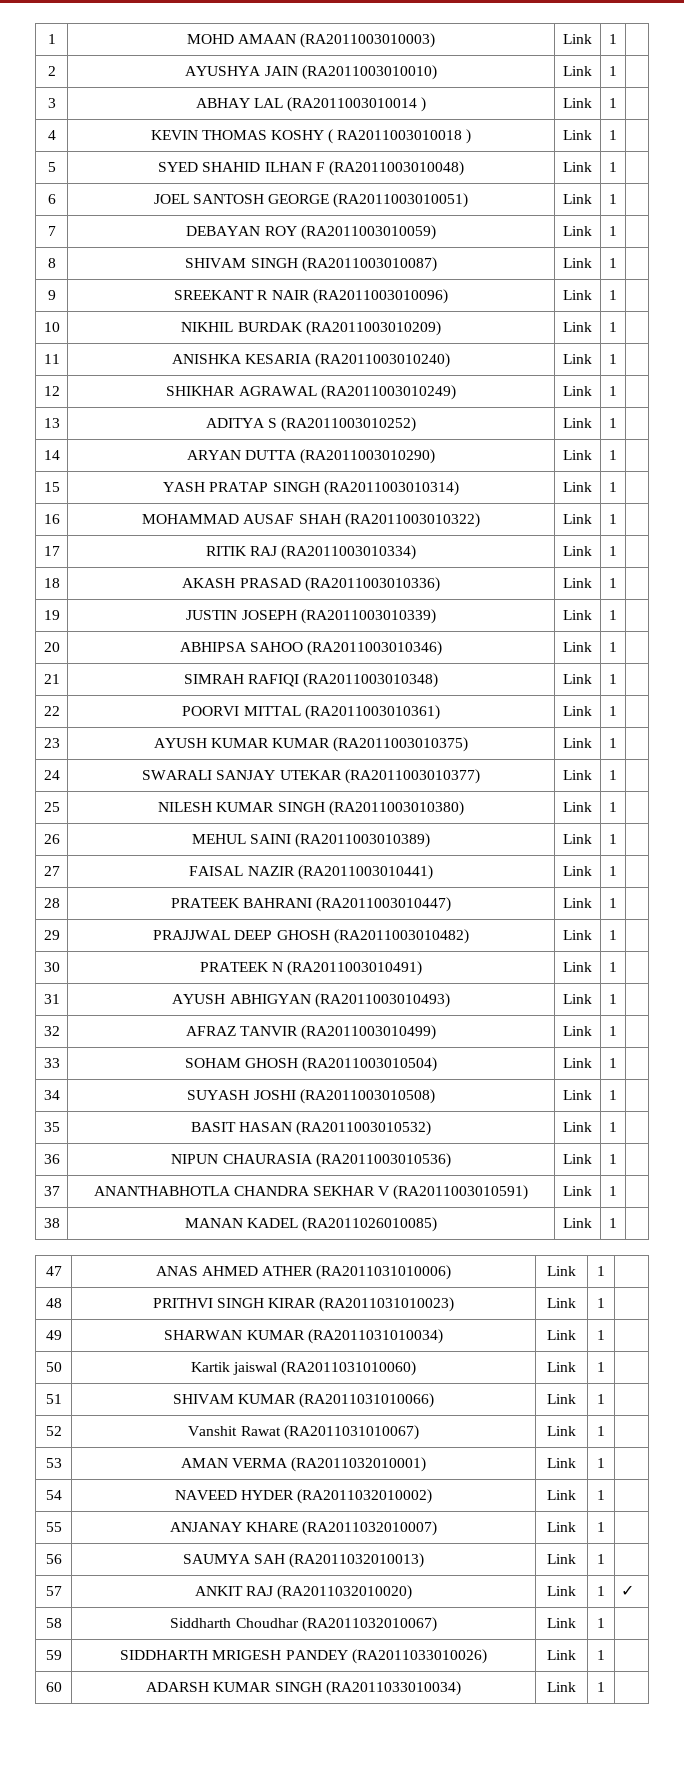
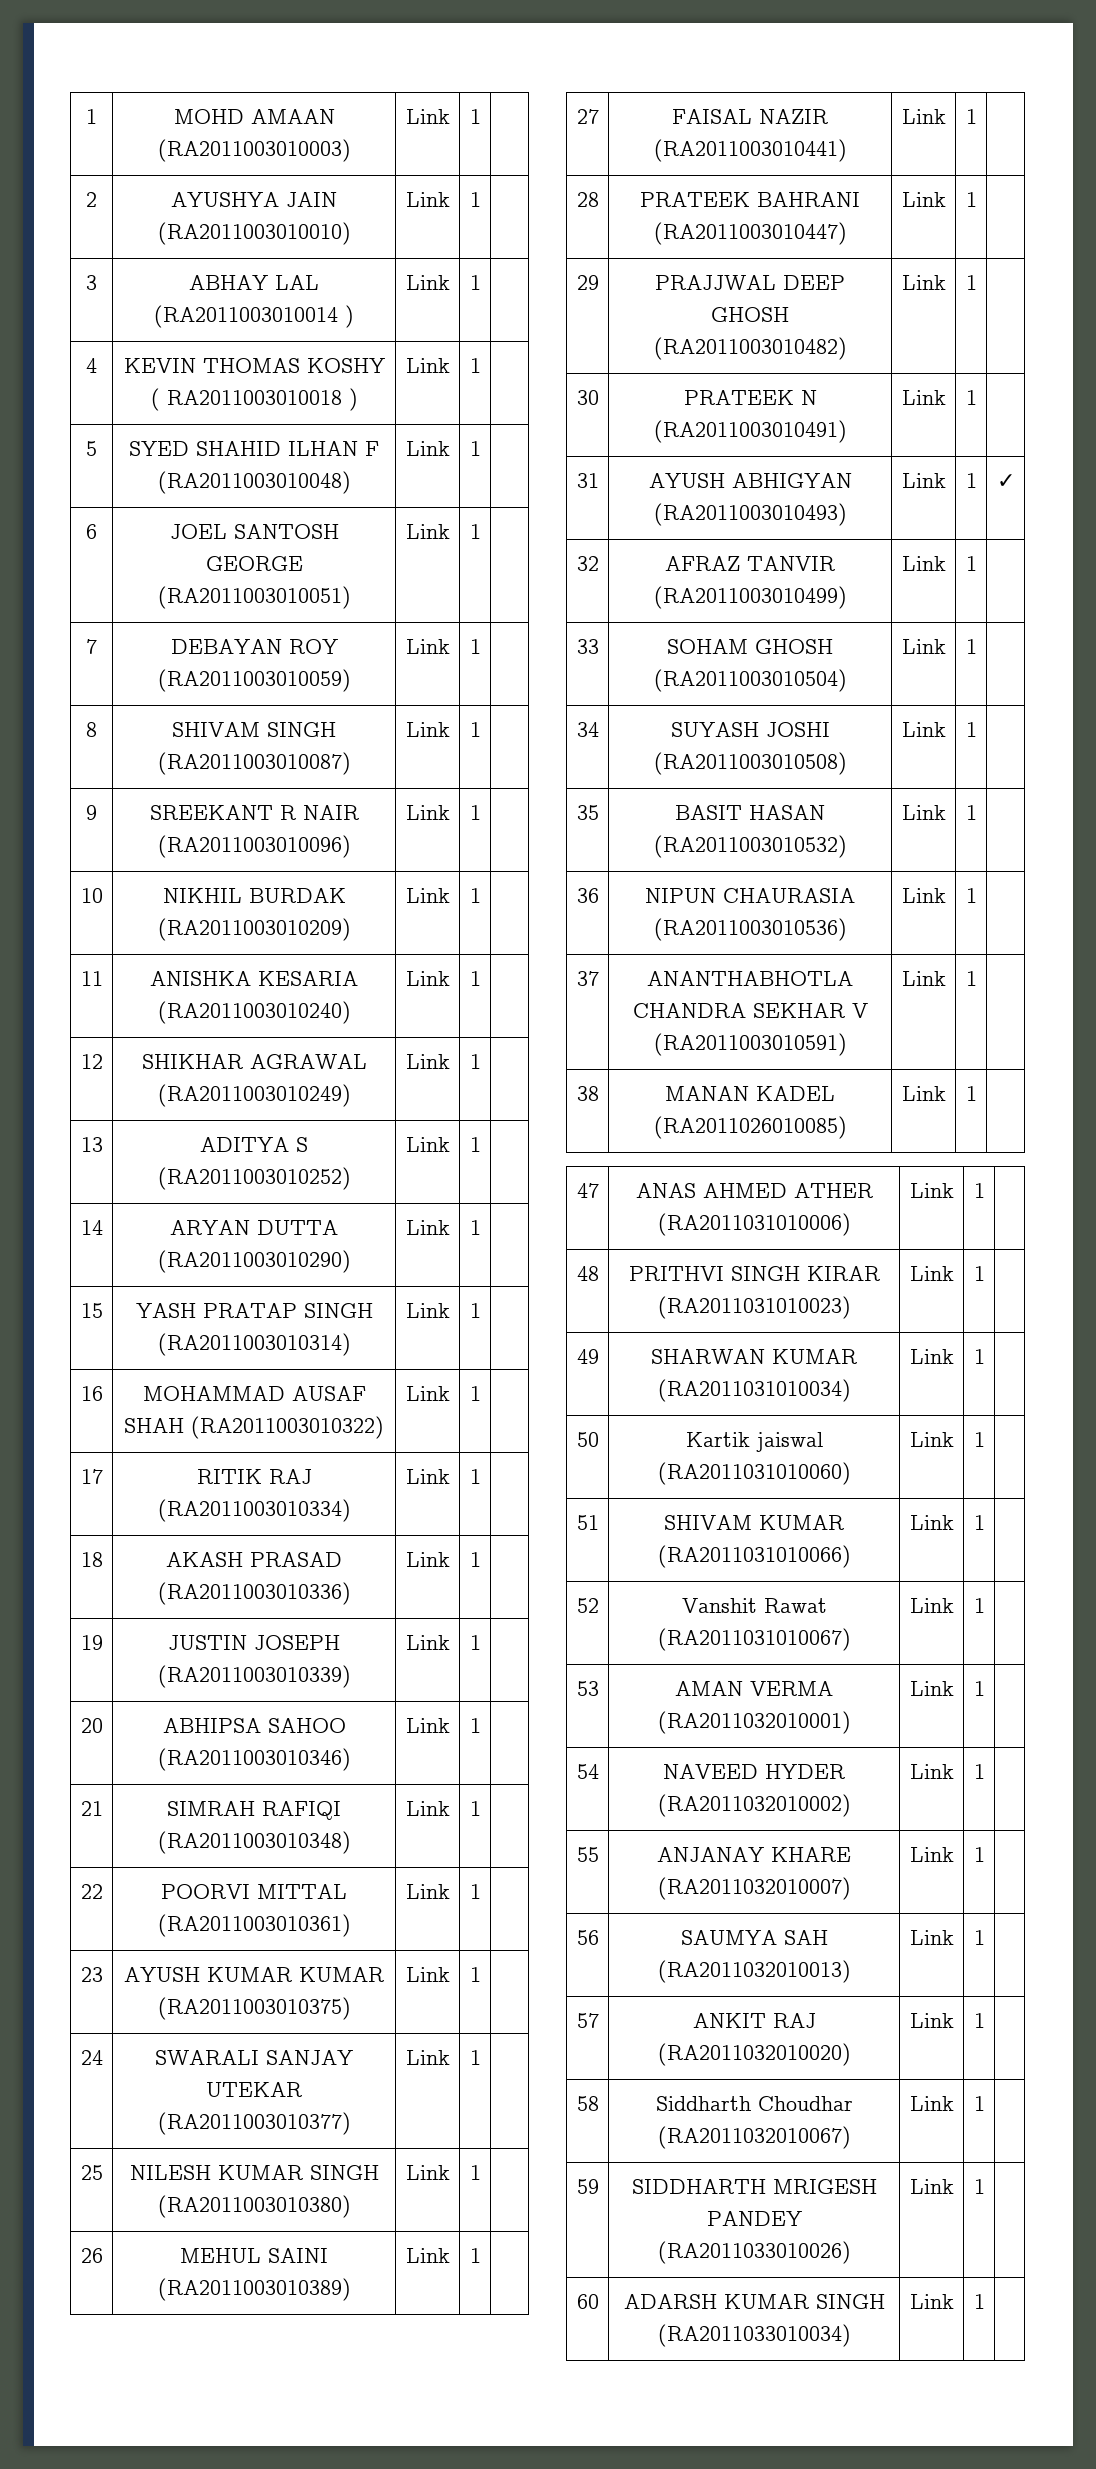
(617, 999) none -> [996,474,1015,488] ✓
[620,1585,634,1596] ✓ -> (985, 2020) none

